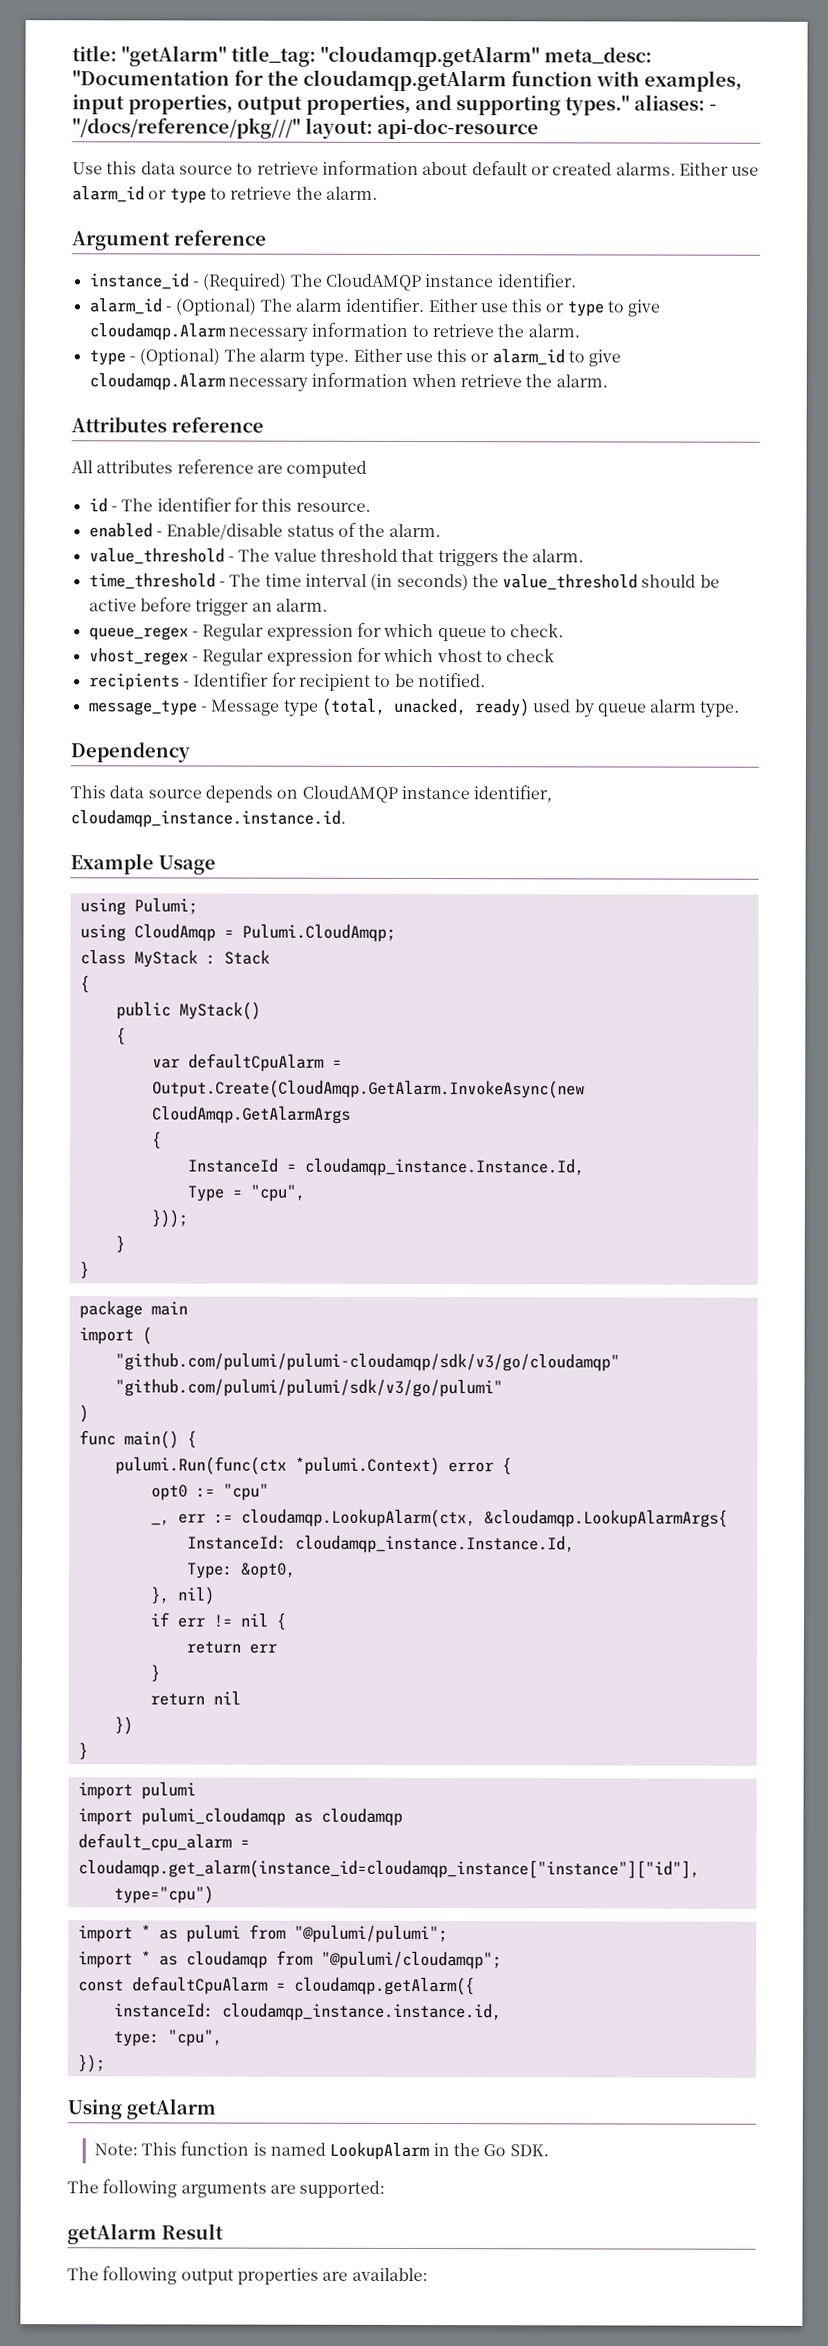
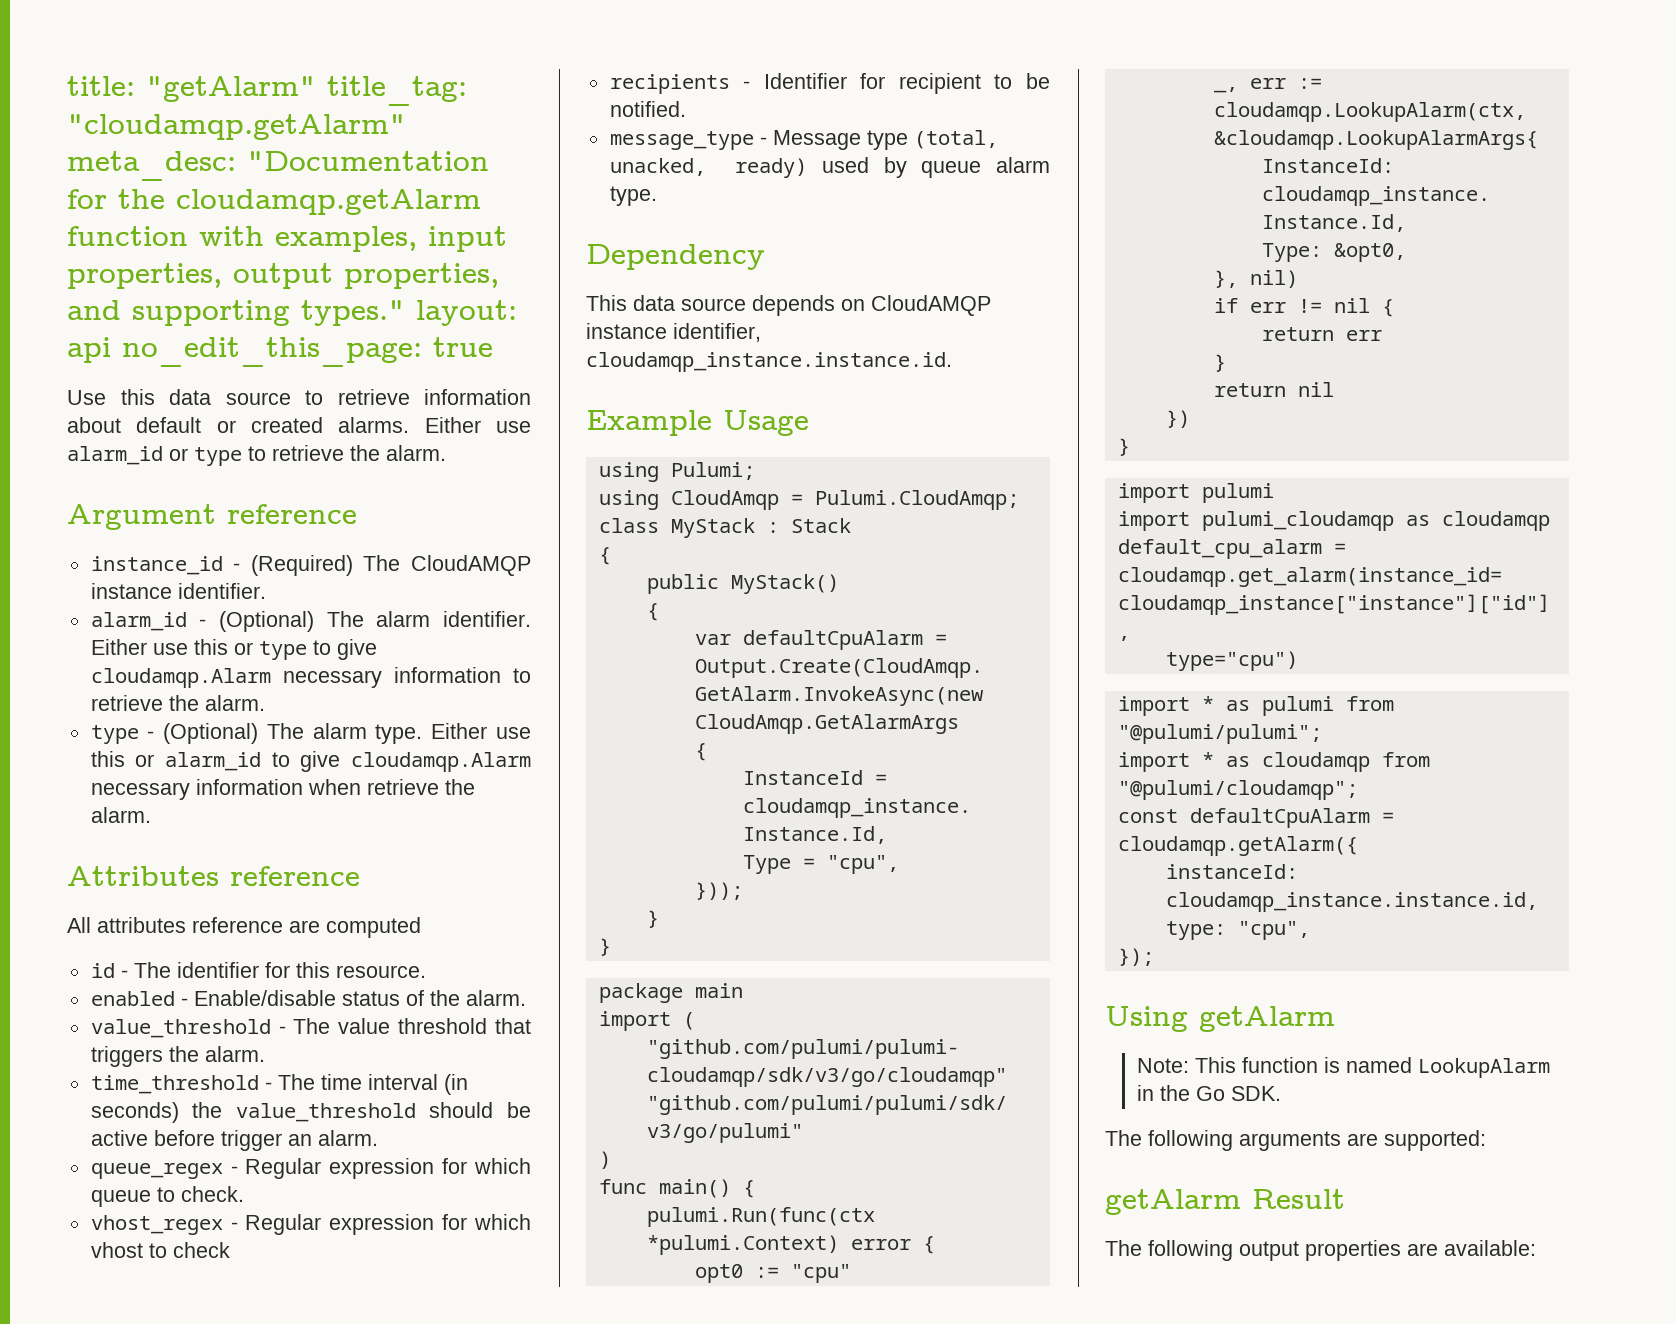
[634,94,717,111] [72,117,539,140] aliases: - "/docs/reference/pkg///" layout: api-doc-resource -> [416,300,517,326] [67,337,493,367] layout: api no_edit_this_page: true

